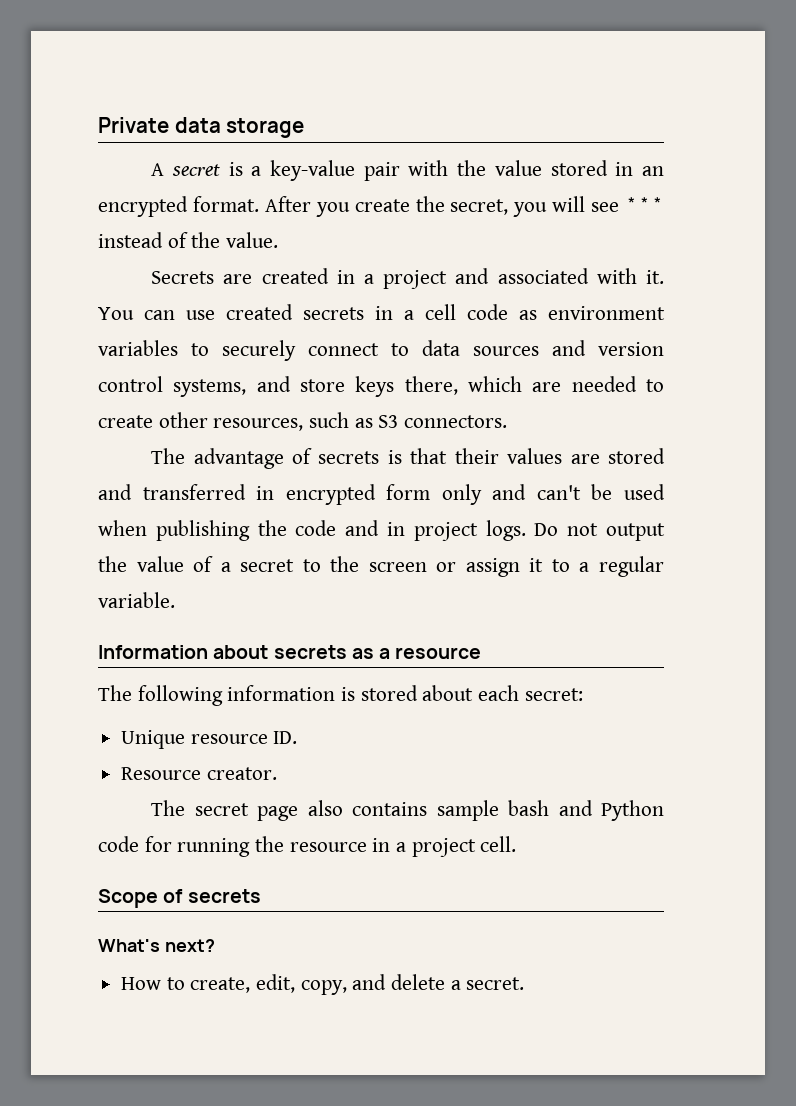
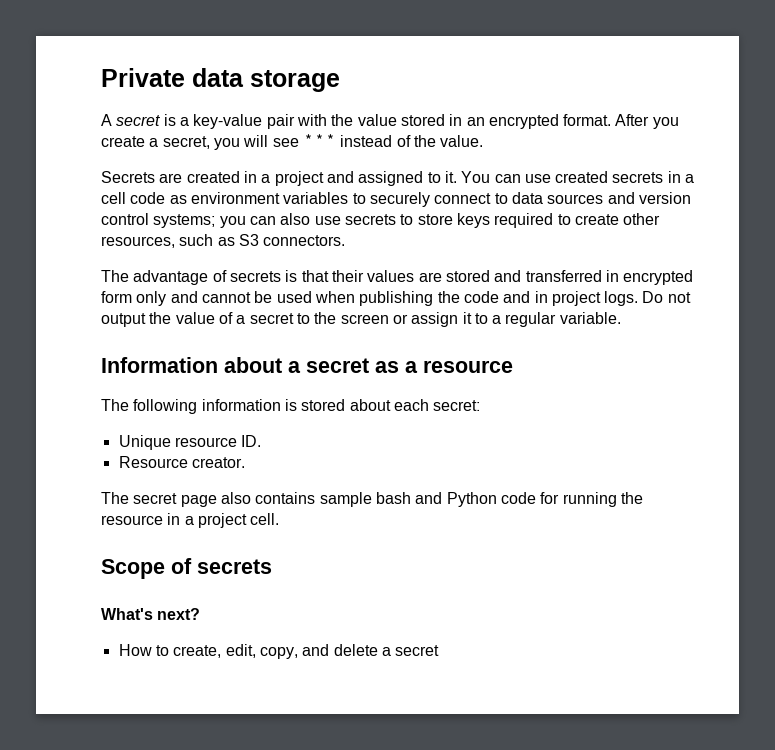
[415,196,445,212] the -> [149,138,159,147] a
[497,268,637,284] associated with -> [358,171,441,186] assigned to
[173,376,637,397] systems, and store keys there, which are needed -> [153,213,554,228] systems; you can also use secrets to store keys required
[536,485,581,500] can't -> [201,292,251,303] cannot
[273,645,347,659] secrets -> [288,358,369,373] a secret
[466,977,525,990] secret. -> [395,645,440,656] secret

